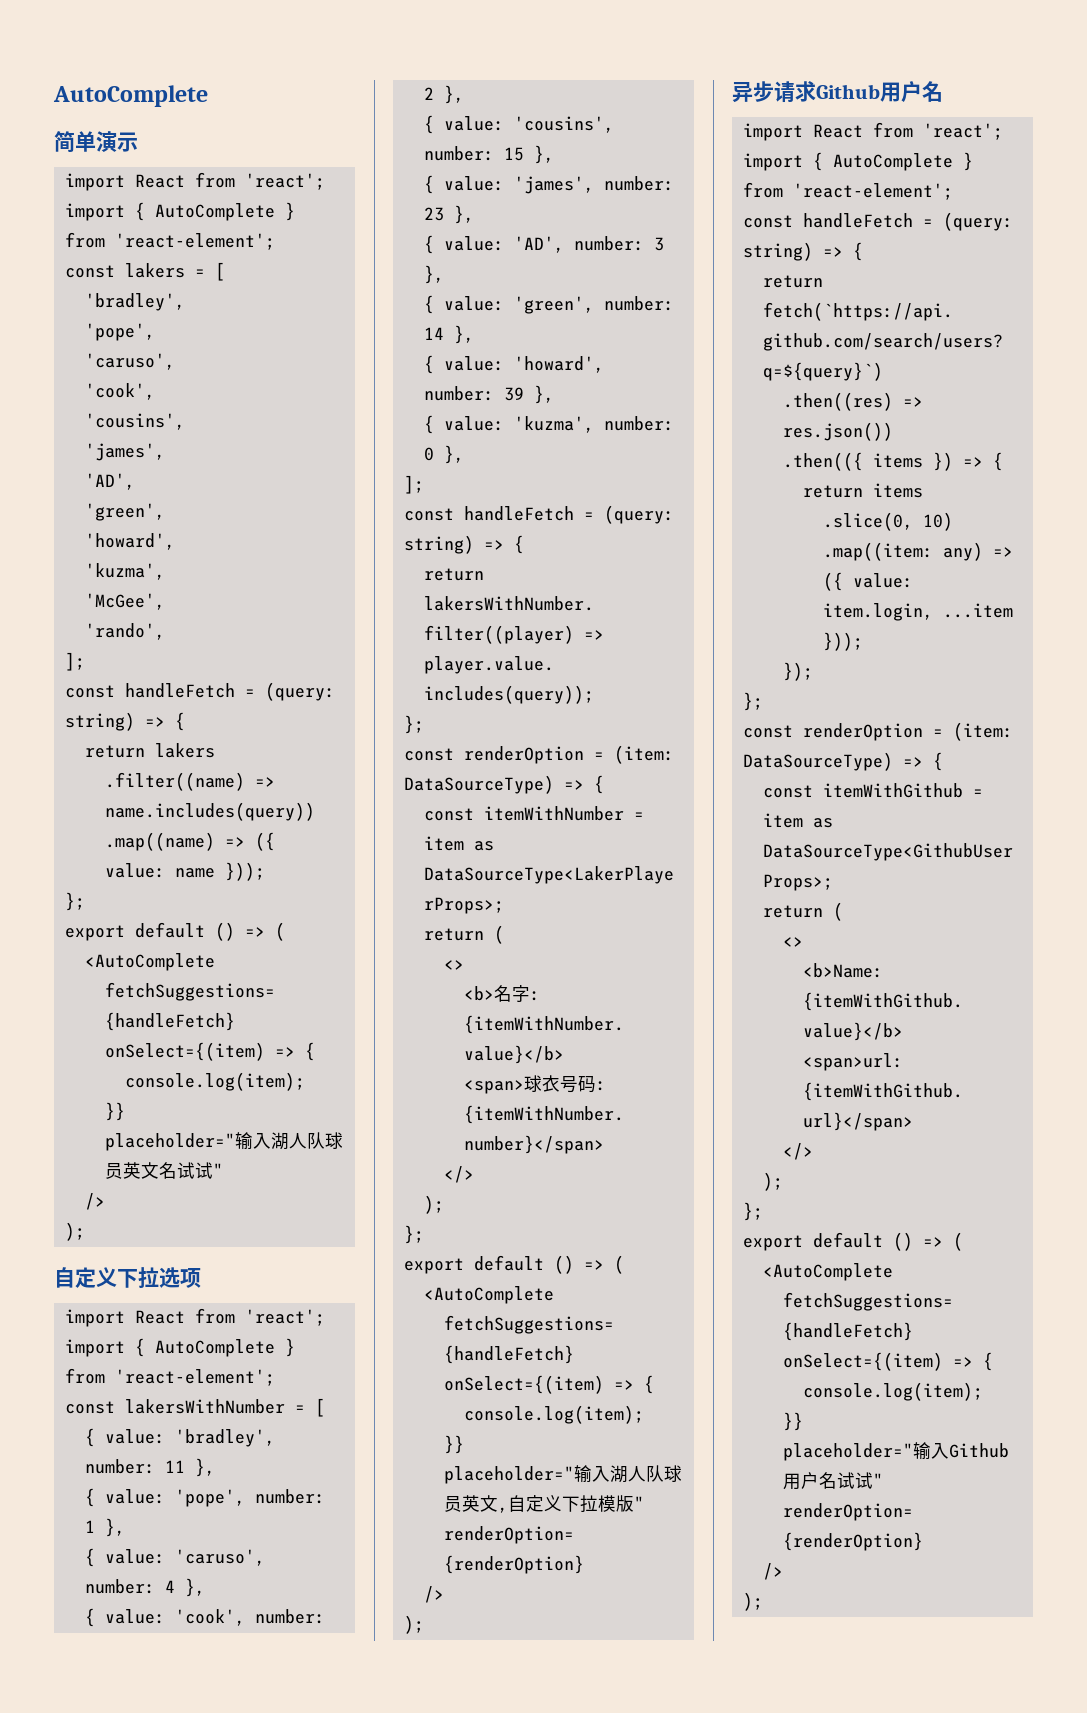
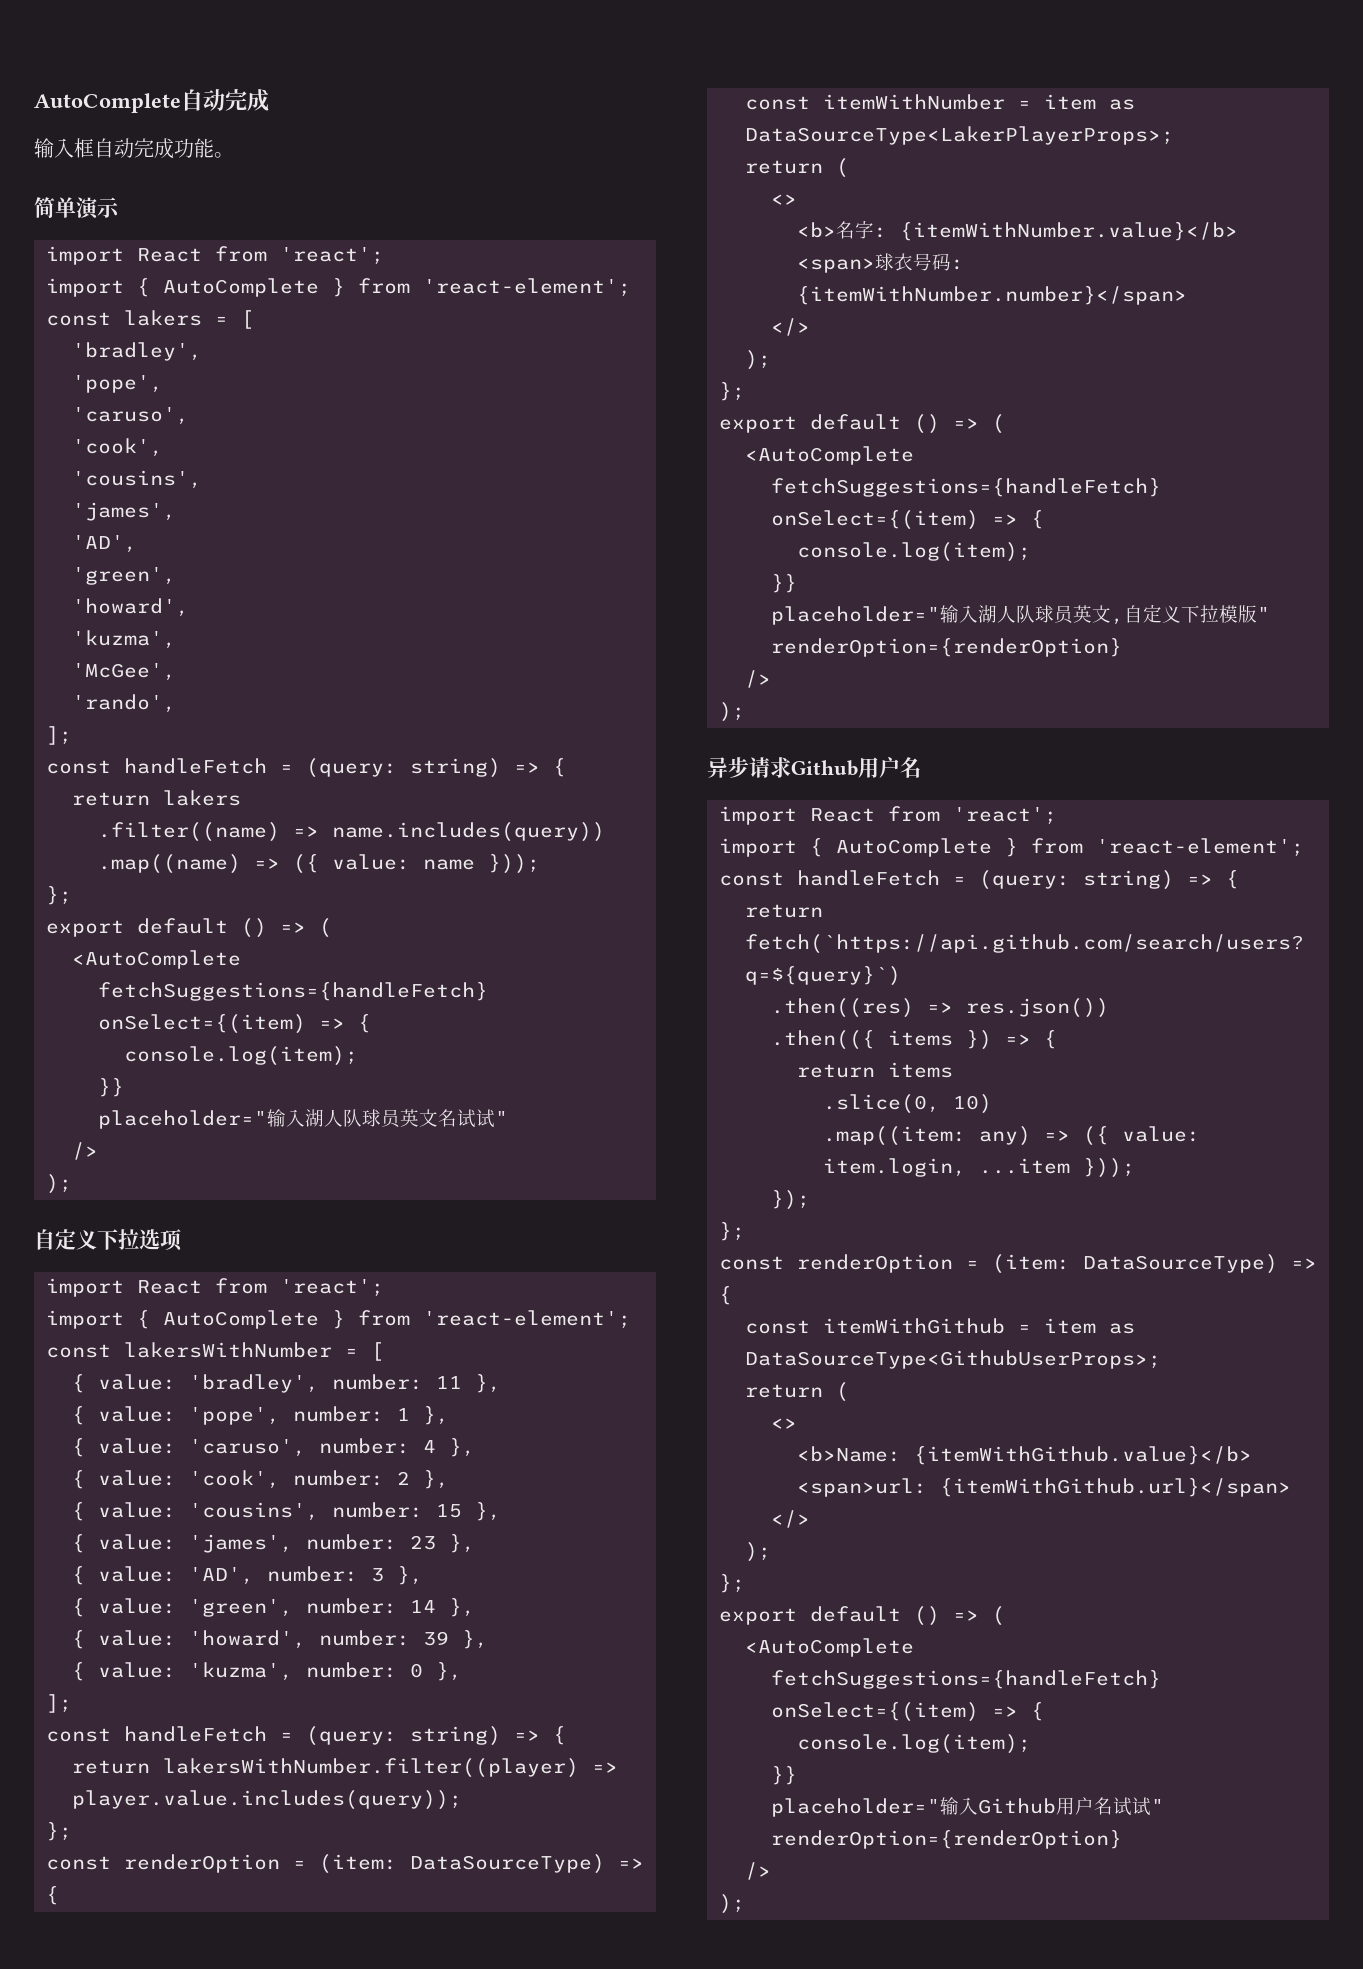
[53,85,208,107] AutoComplete -> [34,89,269,113] [34,138,234,159] AutoComplete自动完成 // 输入框自动完成功能。

